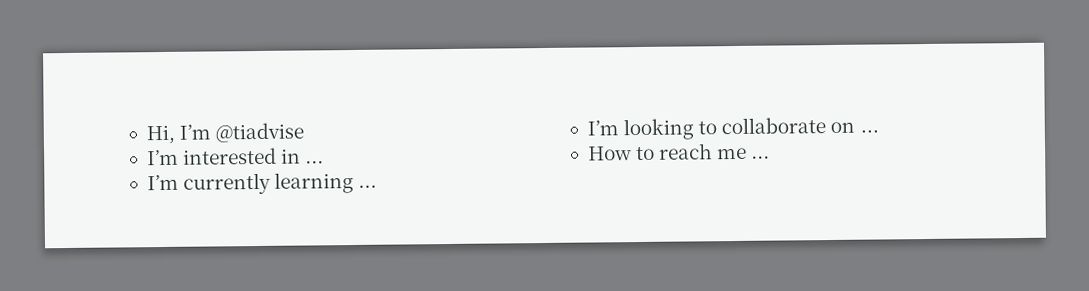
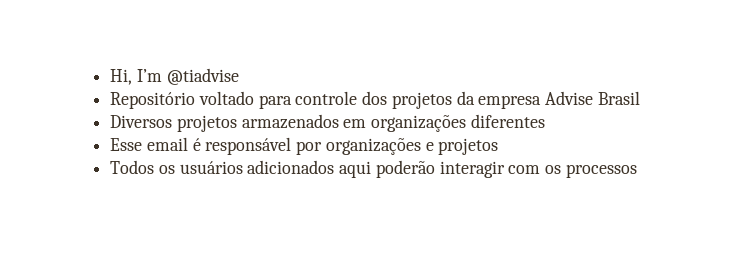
[146,147,325,166] [146,171,378,195] [586,117,879,141] [587,143,771,161] I’m interested in ... // I’m currently learning ... // I’m looking to collaborate on ... // How to reach me ... -> [110,91,640,109] [110,114,545,132] [110,137,499,155] [110,160,637,178] Repositório voltado para controle dos projetos da empresa Advise Brasil // Diversos projetos armazenados em organizações diferentes // Esse email é responsável por organizações e projetos // Todos os usuários adicionados aqui poderão interagir com os processos

